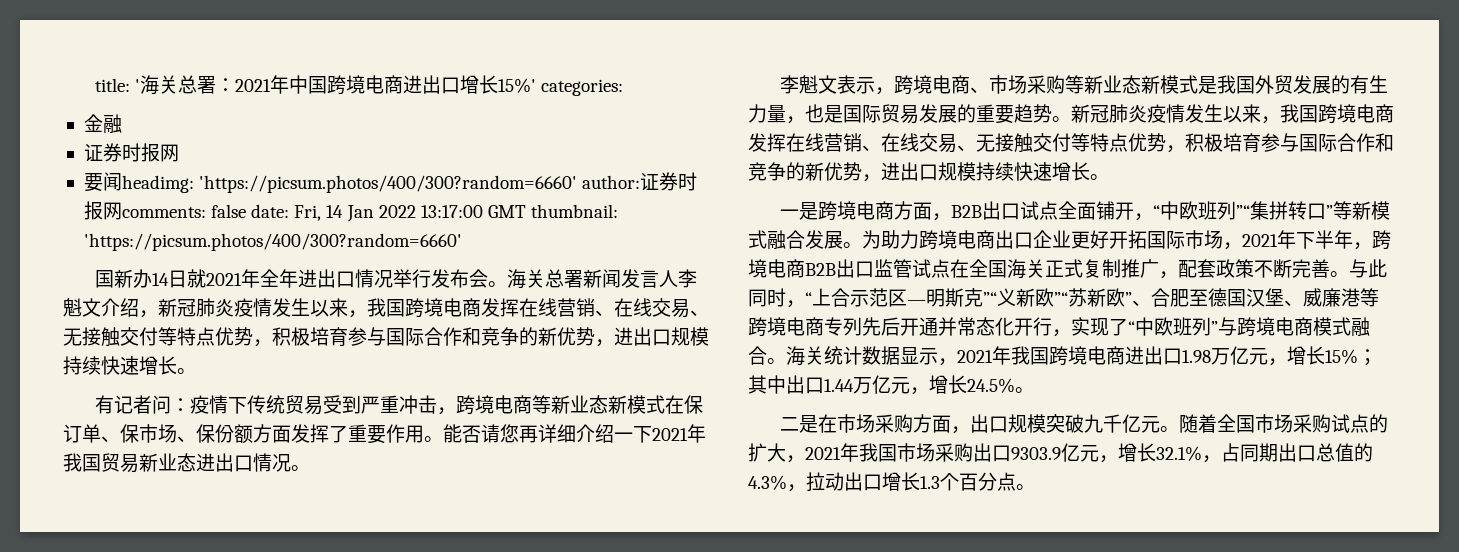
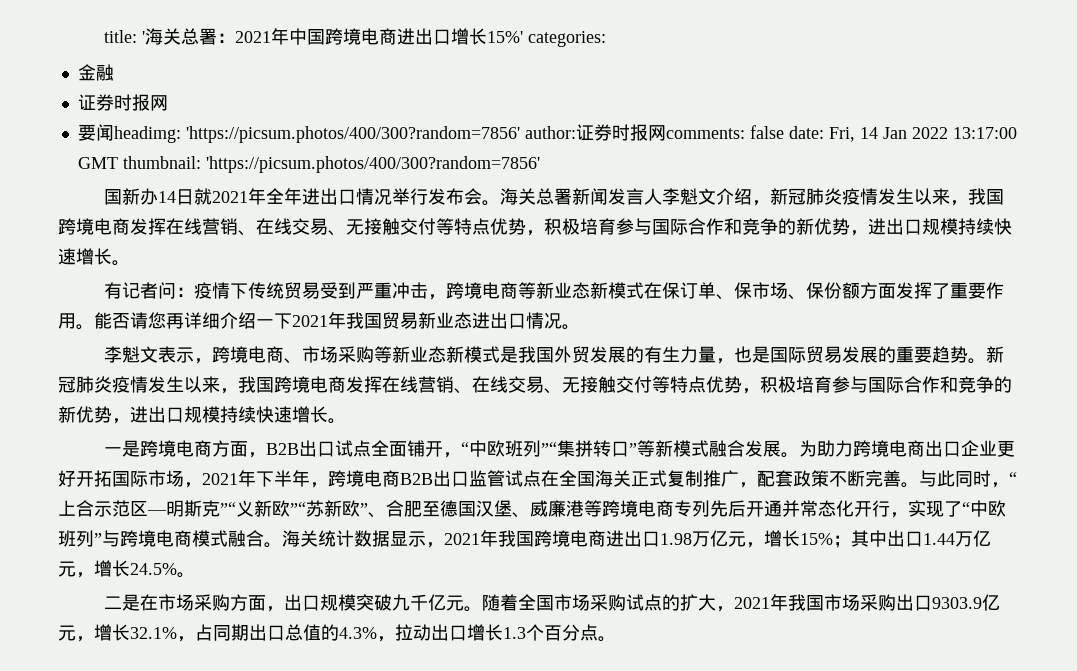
[199,175,578,193] 'https://picsum.photos/400/300?random=6660' -> [185,126,520,143] 'https://picsum.photos/400/300?random=7856'
[83,233,462,251] 'https://picsum.photos/400/300?random=6660' -> [205,156,540,173] 'https://picsum.photos/400/300?random=7856'

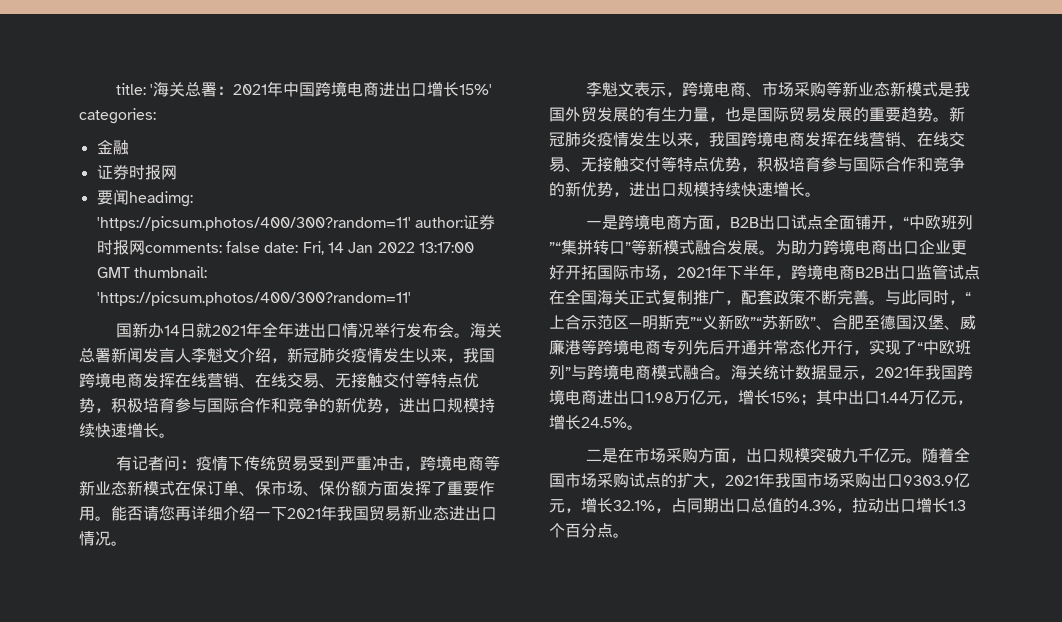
[185,126,520,143] 'https://picsum.photos/400/300?random=7856' -> [96,216,411,231] 'https://picsum.photos/400/300?random=11'
[205,156,540,173] 'https://picsum.photos/400/300?random=7856' -> [96,291,411,306] 'https://picsum.photos/400/300?random=11'

